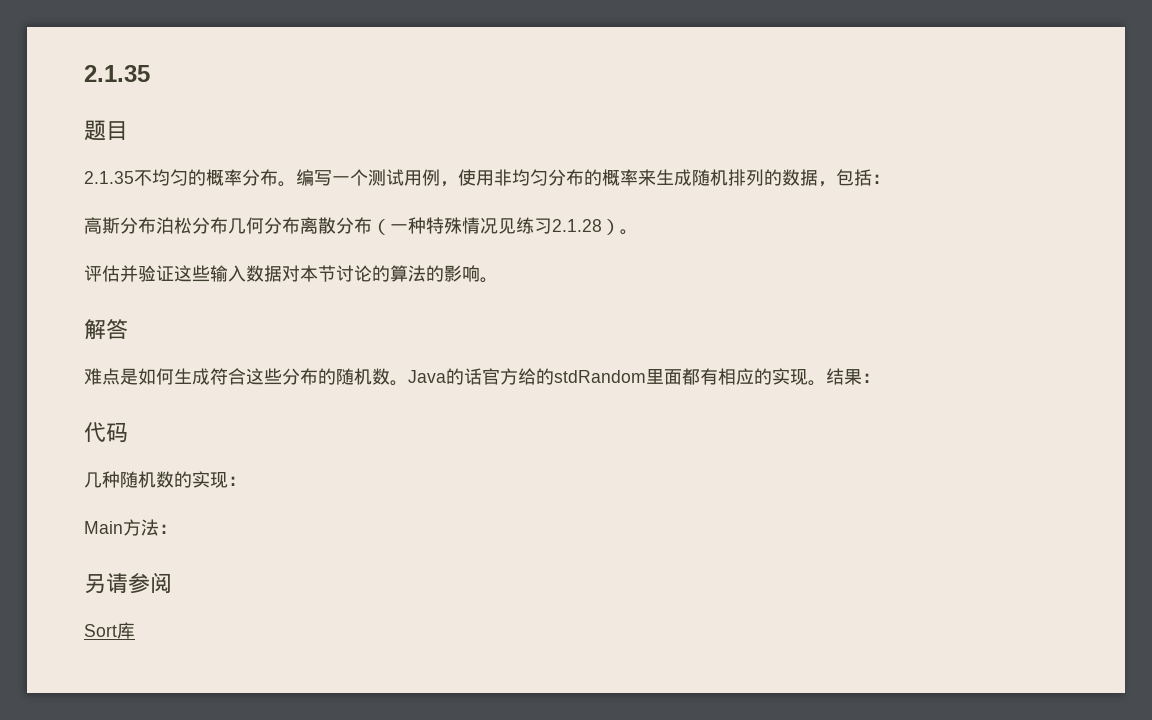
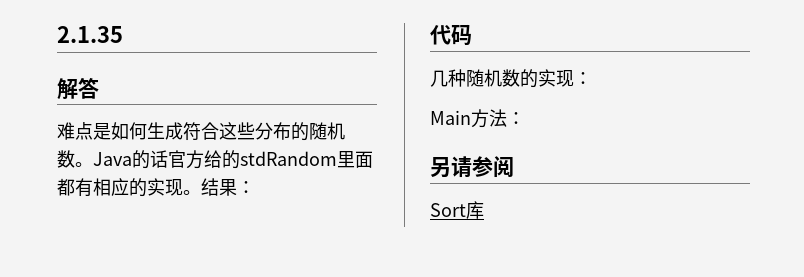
[84,65,150,82] [84,120,128,141] [84,169,890,187] [84,217,638,235] [84,265,498,283] 2.1.35 // 题目 // 2.1.35不均匀的概率分布。编写一个测试用例，使用非均匀分布的概率来生成随机排列的数据，包括： // 高斯分布泊松分布几何分布离散分布（一种特殊情况见练习2.1.28）。 // 评估并验证这些输入数据对本节讨论的算法的影响。 -> [57,26,123,43] 2.1.35

